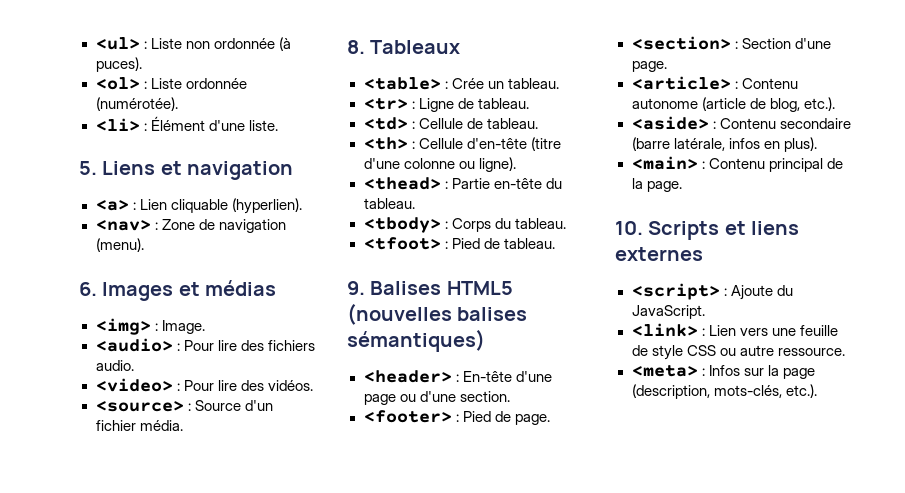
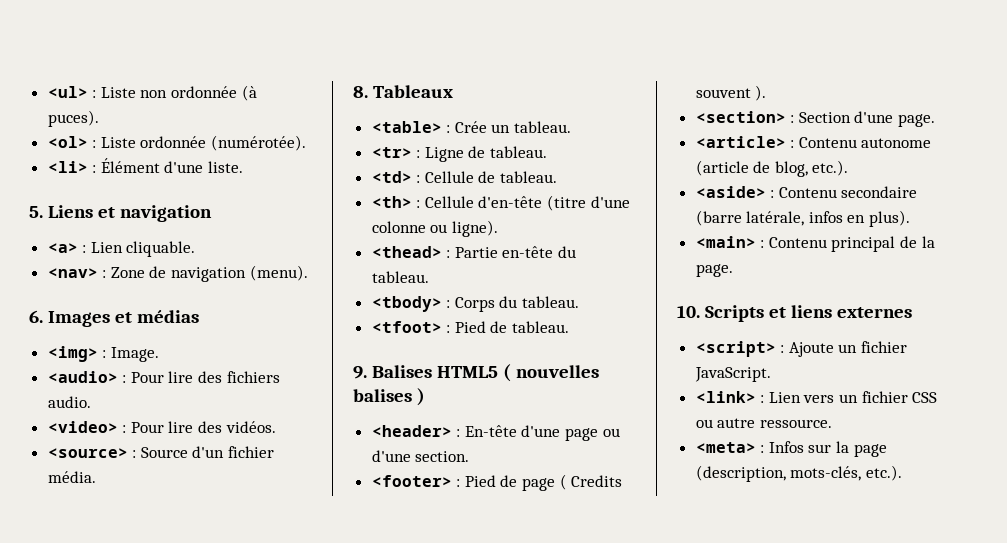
[170,198,302,214] cliquable (hyperlien). -> [126,241,196,257] cliquable.
[347,303,528,325] [347,329,485,352] (nouvelles balises sémantiques) -> [502,364,599,382] [353,388,425,406] ( nouvelles balises )
[514,414,550,425] page. -> [522,474,623,491] [695,85,767,101] page ( Credits souvent ).
[776,285,793,296] du -> [838,341,908,353] un fichier
[771,325,838,336] [631,345,683,360] une feuille de style -> [839,391,908,403] un fichier

